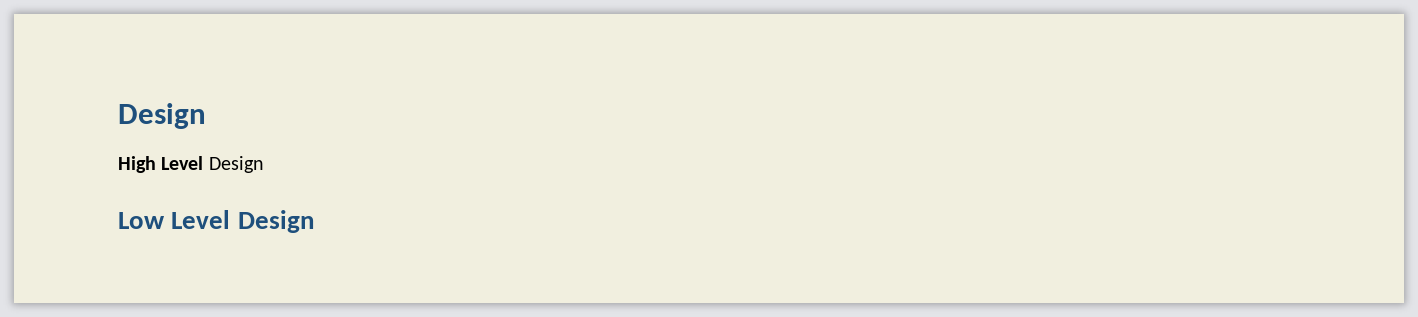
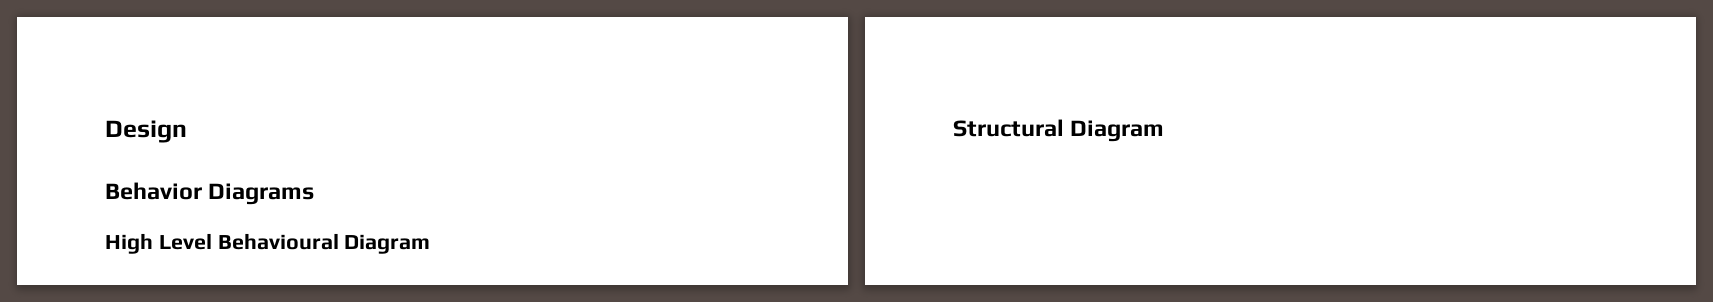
[118,103,206,129] Design -> [105,120,187,143] [105,182,315,205] Design // Behavior Diagrams
[208,156,264,173] [118,210,314,233] Design // Low Level Design -> [217,233,431,254] [953,119,1165,142] Behavioural Diagram // Structural Diagram

